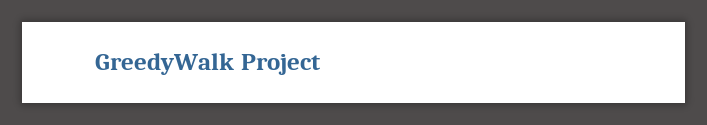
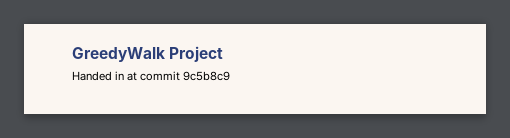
(321, 64) none -> [72,71,231,81] // Handed in at commit 9c5b8c9

